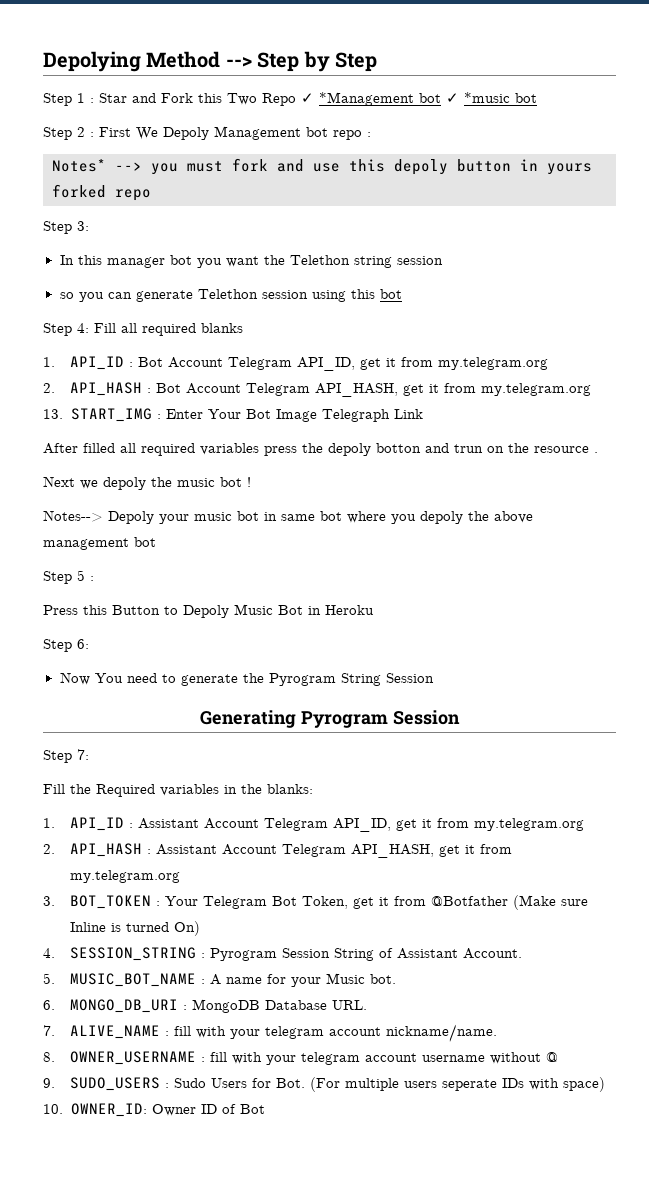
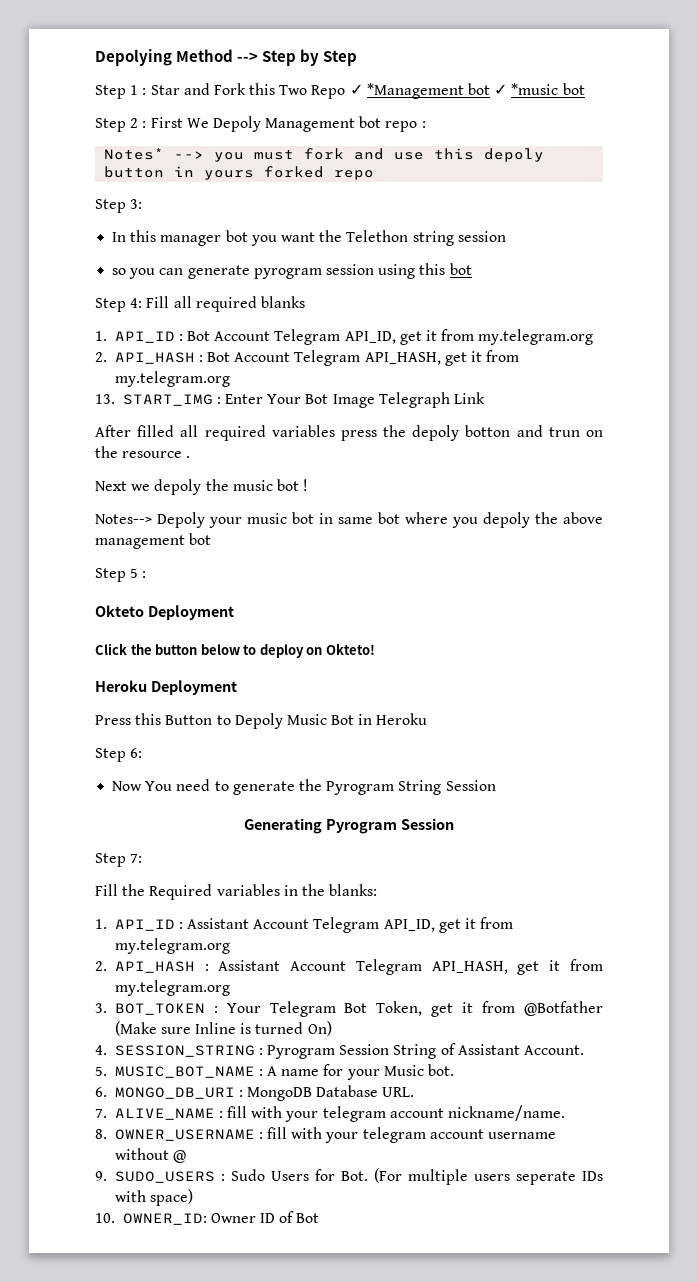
[197,289,258,299] Telethon -> [253,268,322,279] pyrogram
(94, 578) none -> [95,605,234,620] [95,643,375,658] [95,680,237,695] // Okteto Deployment // Click the button below to deploy on Okteto! // Heroku Deployment

